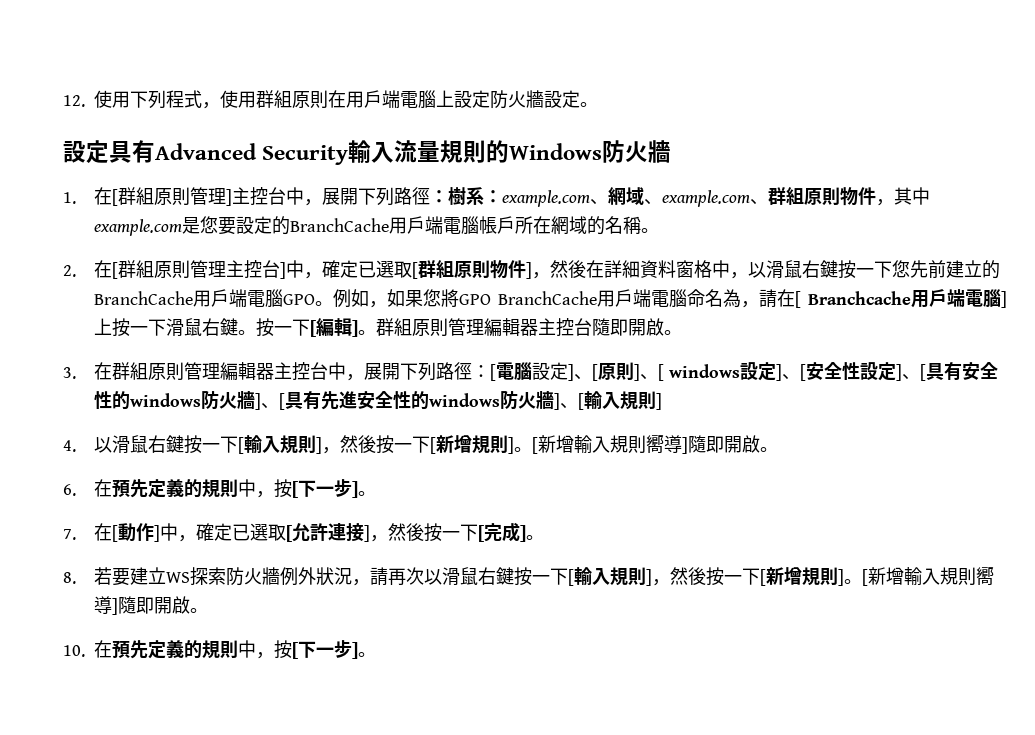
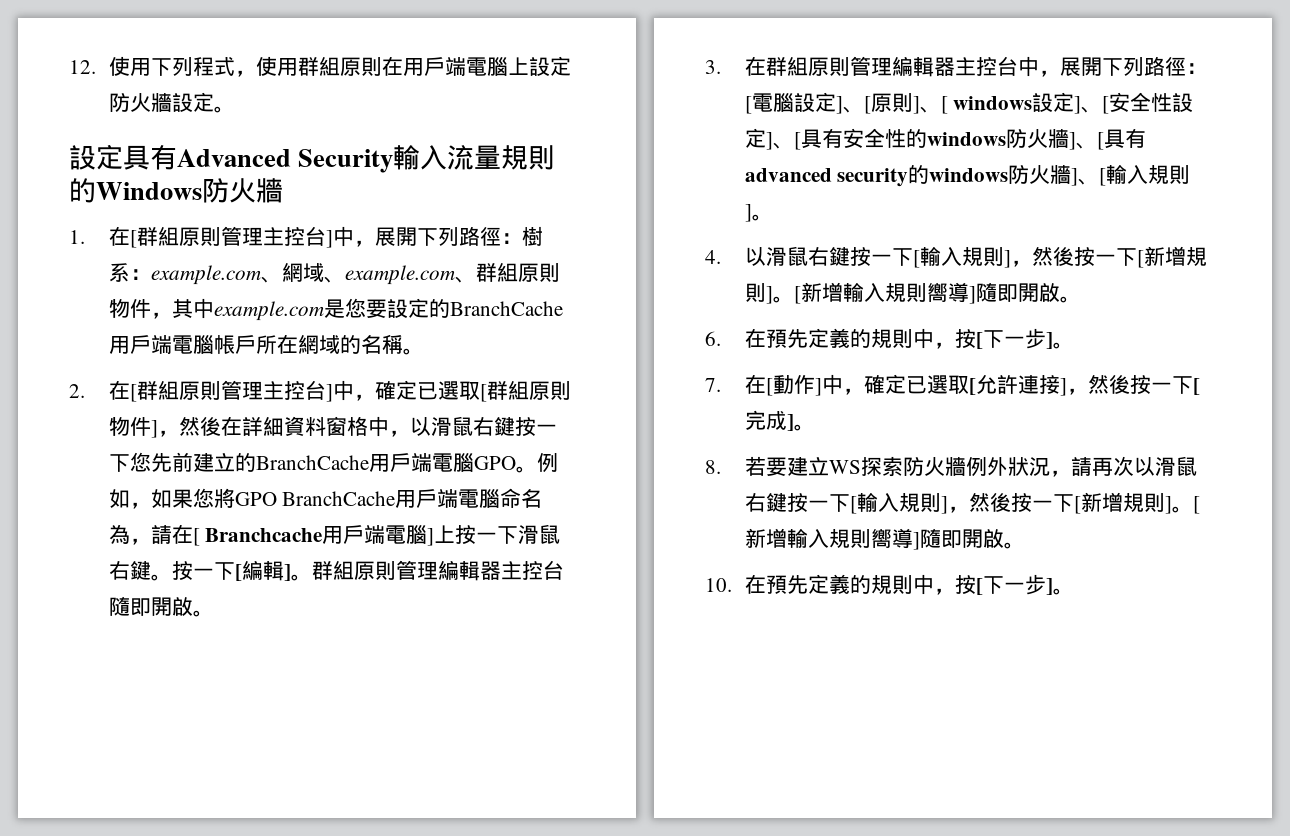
[226,187,287,206] ]主控台 -> [262,226,333,248] 主控台]
[321,391,412,410] 先進安全性 -> [744,168,909,187] advanced security
(663, 401) none -> [751,214,773,221] 。

